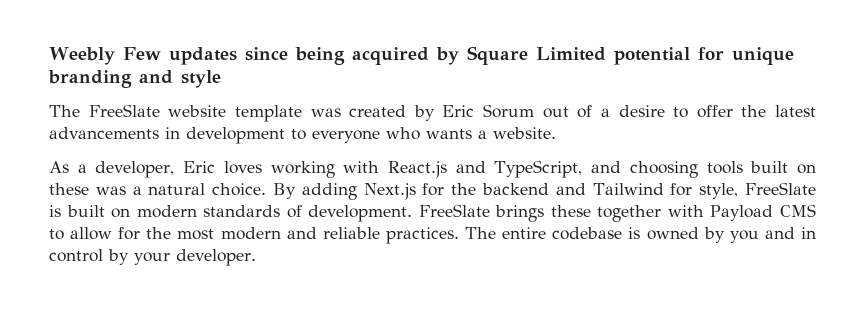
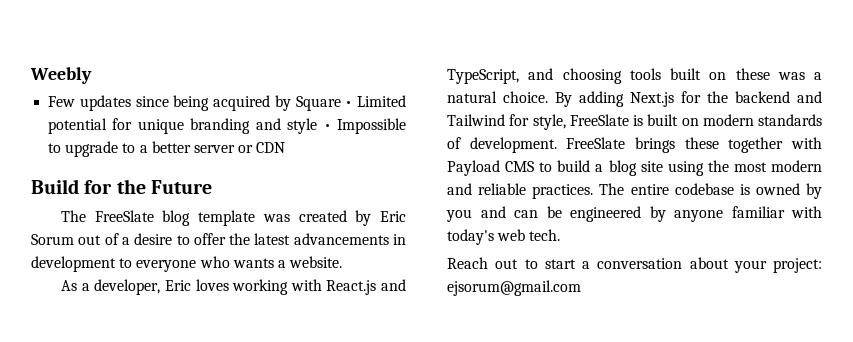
(115, 56) none -> (92, 75) //
(528, 55) none -> [345,101,353,107] •
(221, 79) none -> [323,118,406,134] [48,141,286,157] [31,179,212,194] • Impossible to upgrade to a better server or CDN // Build for the Future
[168,105,227,117] website -> [162,210,191,226] blog
[70,227,141,240] allow for -> [557,160,704,176] build a blog site using
[801,227,817,239] [49,249,256,266] in control by your developer. -> [514,206,822,222] [447,229,561,245] [447,257,822,273] [447,280,581,296] can be engineered by anyone familiar with today's web tech. // Reach out to start a conversation about your project: ejsorum@gmail.com

